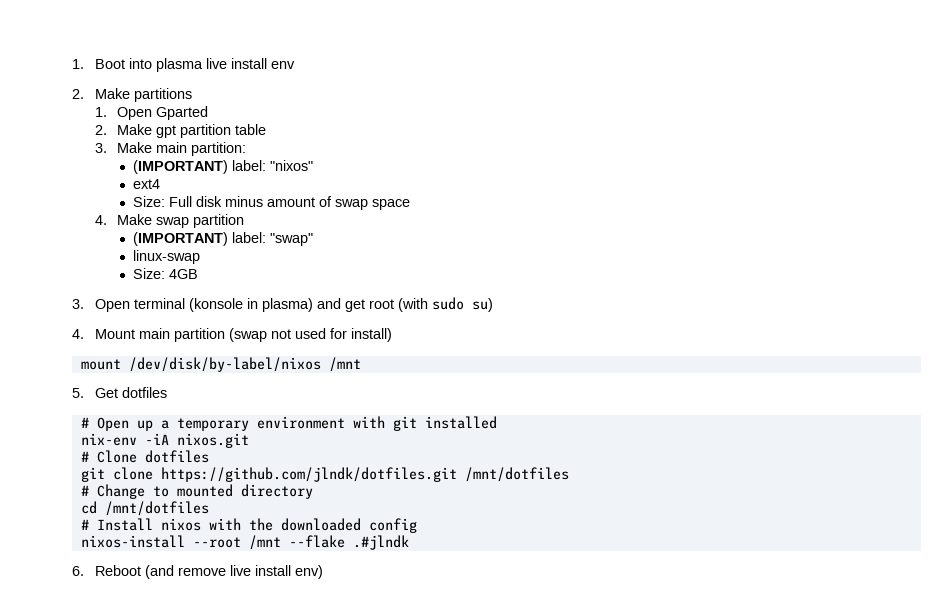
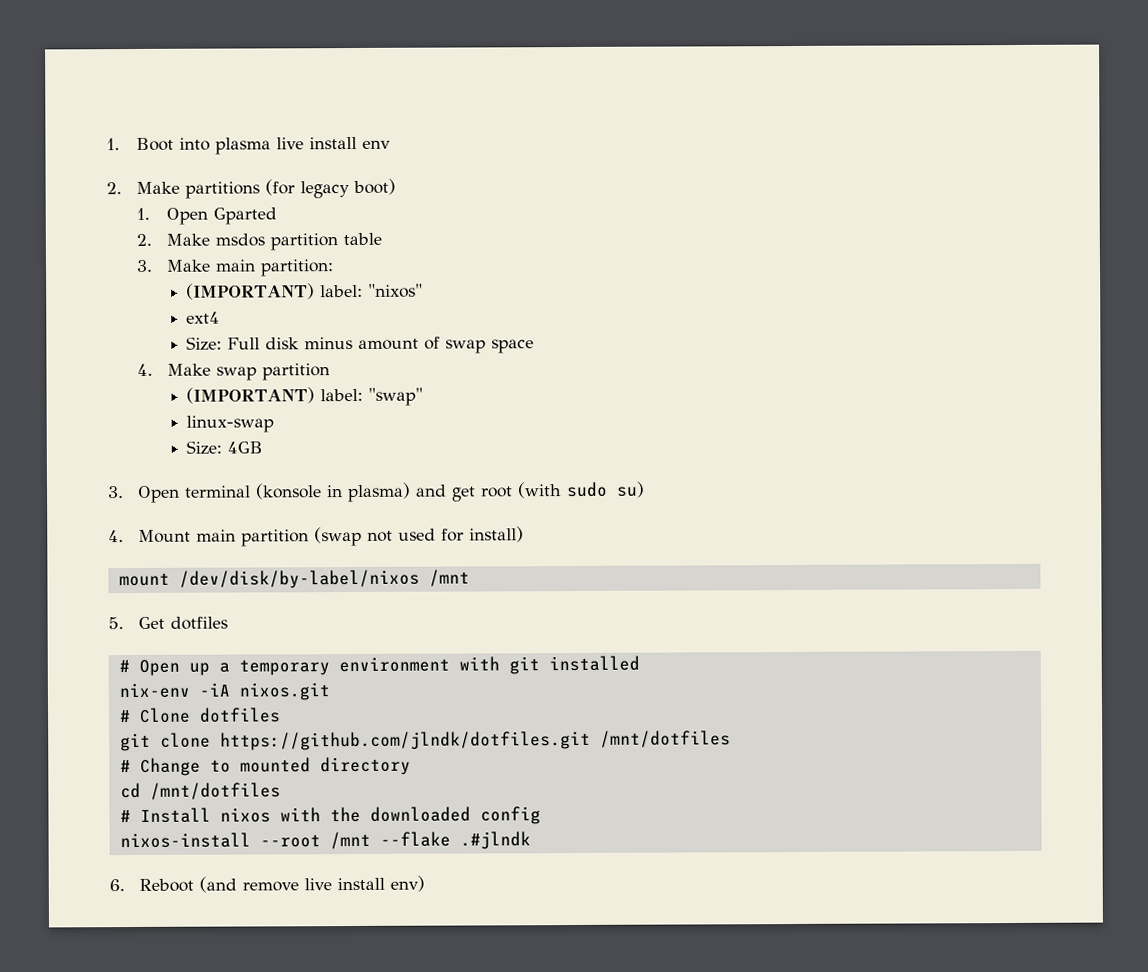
(192, 95) none -> [265,178,397,199] (for legacy boot)
[156,125,177,138] gpt -> [215,233,266,247] msdos

